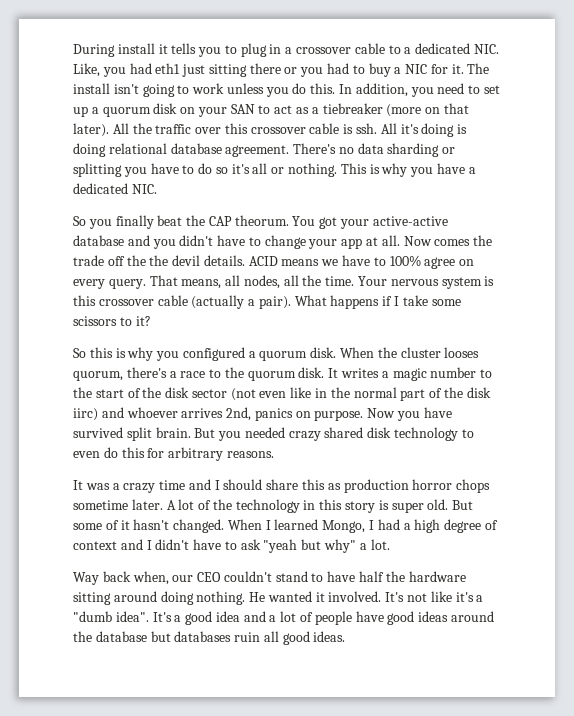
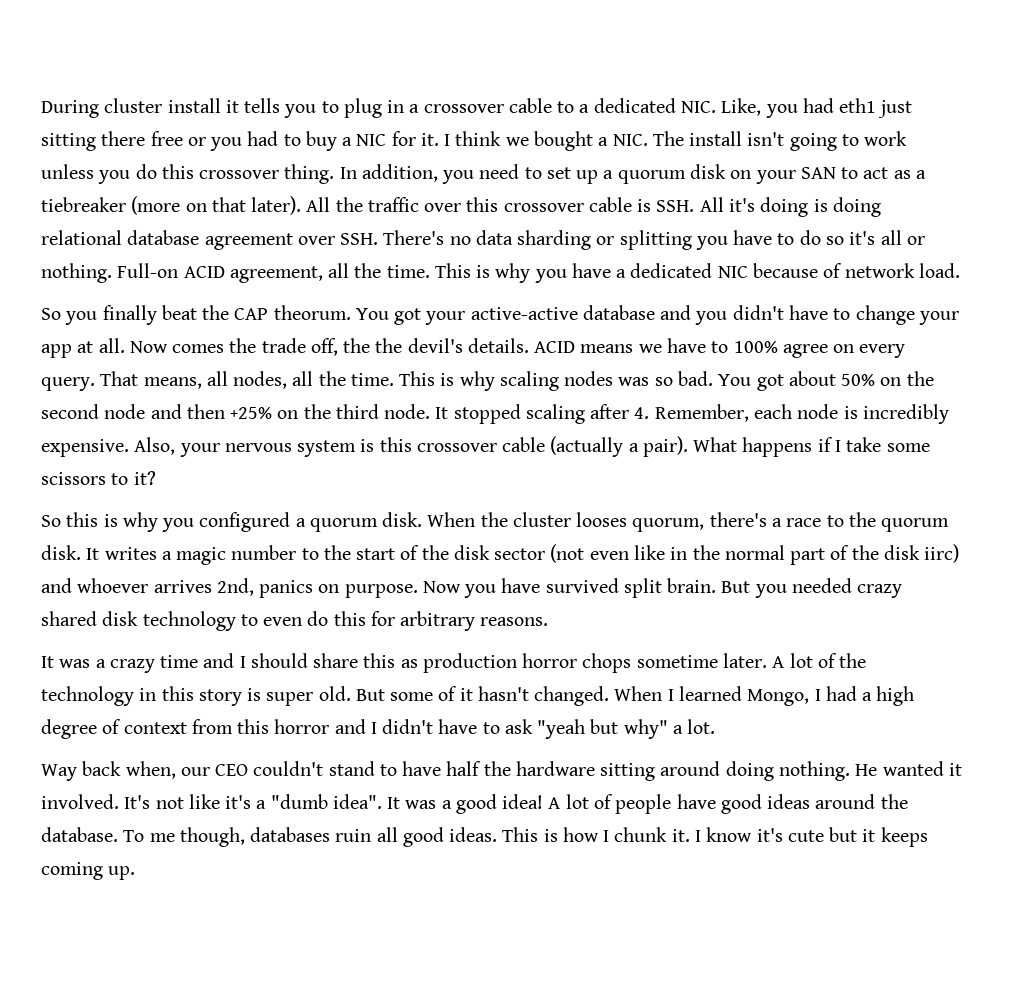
(115, 50) none -> [104,98,163,113] cluster
(281, 68) none -> [150,131,183,146] free
(464, 69) none -> [444,131,648,151] I think we bought a NIC.
[310,83,336,94] this. -> [161,164,335,184] this crossover thing.
[356,123,378,134] ssh. -> [656,200,695,212] SSH.
[225,145,290,157] agreement. -> [204,233,379,250] agreement over SSH.
(338, 170) none -> [117,263,430,283] Full-on ACID agreement, all the time.
[131,184,157,194] NIC. -> [717,263,960,278] NIC because of network load.
[107,256,125,266] off -> [310,338,338,356] off,
[172,255,201,266] devil -> [407,338,463,353] devil's
[358,276,388,286] Your -> [399,371,934,391] [41,404,949,424] [41,437,220,457] This is why scaling nodes was so bad. You got about 50% on the second node and then +25% on the third node. It stopped scaling after 4. Remember, each node is incredibly expensive. Also, your
(117, 545) none -> [191,719,330,734] from this horror
[152,611,277,625] It's a good idea and a -> [387,794,561,814] It was a good idea! A
[95,631,171,642] database but -> [41,827,245,847] database. To me though,
(346, 636) none -> [502,827,928,847] [41,862,136,880] This is how I chunk it. I know it's cute but it keeps coming up.

